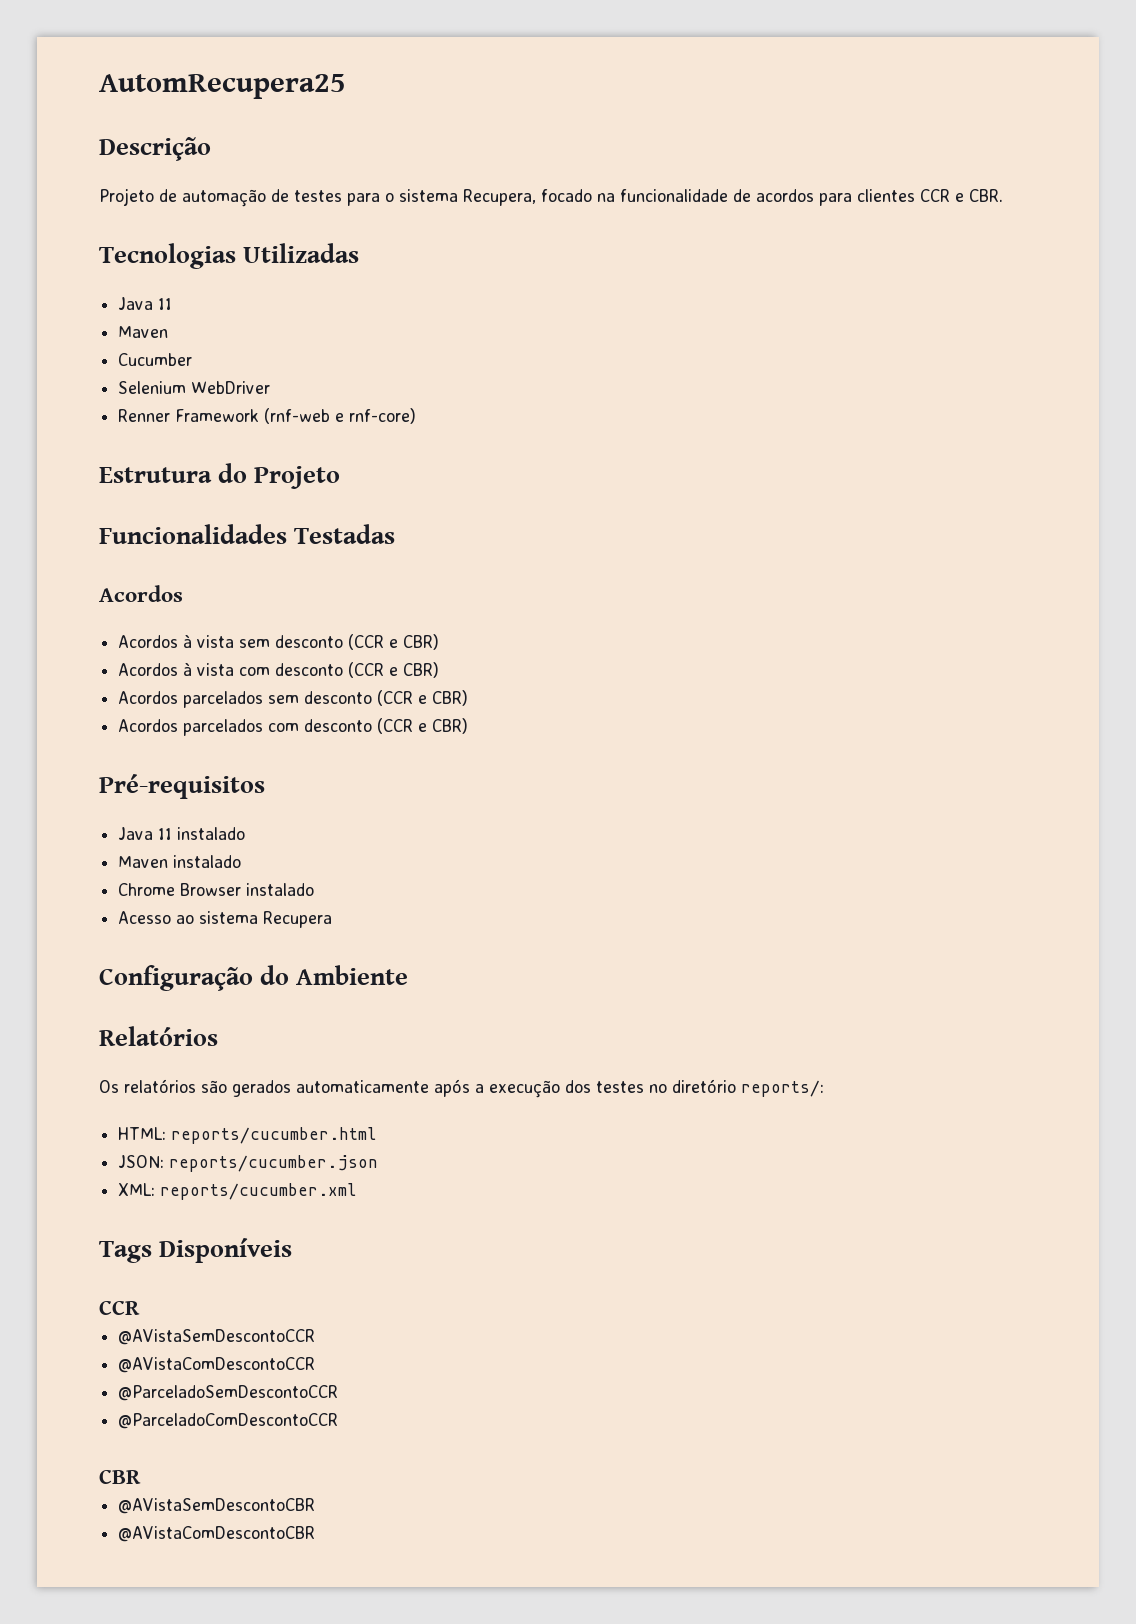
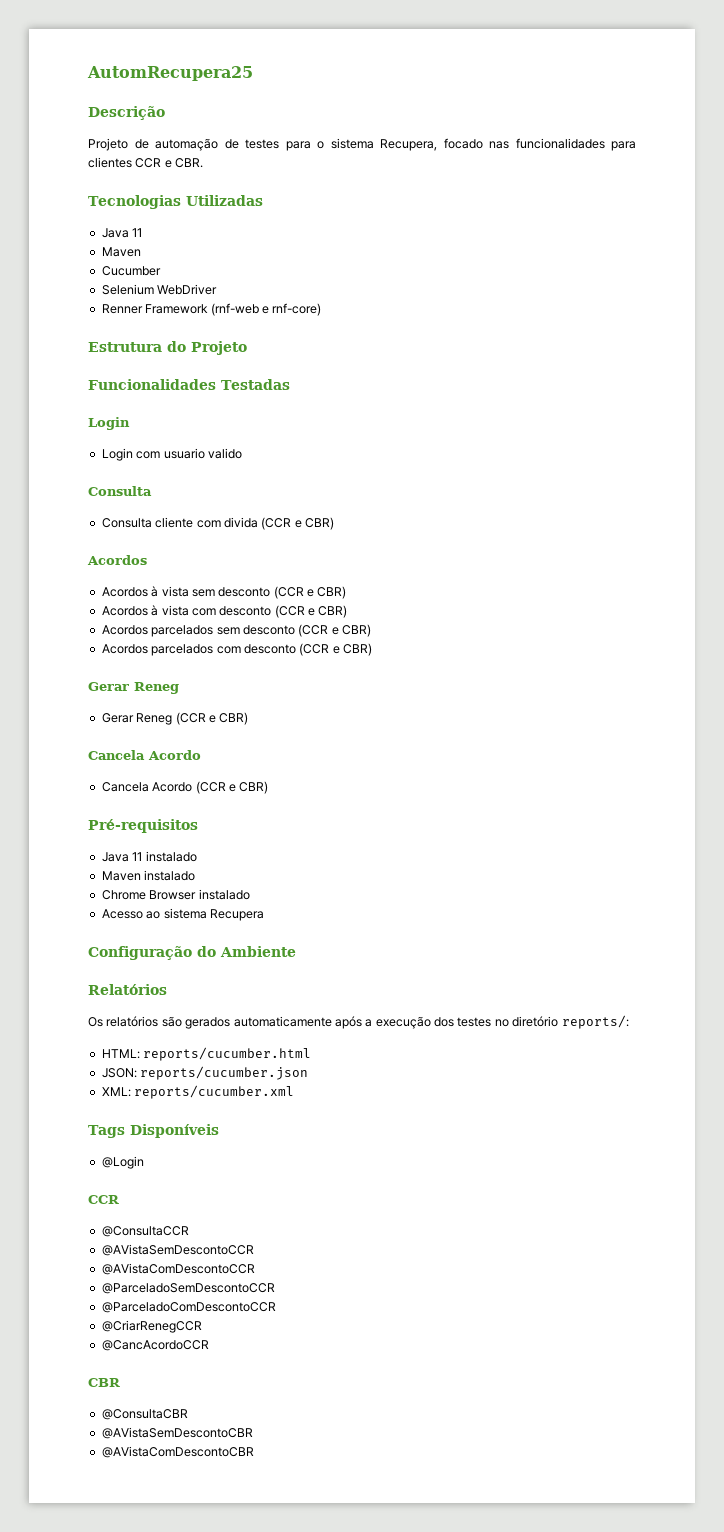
[597,189,814,202] na funcionalidade de acordos -> [489,138,605,149] nas funcionalidades
(396, 534) none -> [88,417,130,430] [101,448,242,461] [88,486,152,496] [101,517,334,530] // Login // Login com usuario valido // Consulta // Consulta cliente com divida (CCR e CBR)
(469, 726) none -> [88,682,179,694] [101,712,249,725] [88,750,201,760] [101,781,269,794] // Gerar Reneg // Gerar Reneg (CCR e CBR) // Cancela Acordo // Cancela Acordo (CCR e CBR)
[99,1300,140,1315] // CCR -> [101,1156,144,1169] [88,1195,119,1204] [101,1226,189,1237] // @Login // CCR // @ConsultaCCR
(339, 1421) none -> [101,1320,202,1333] [101,1340,209,1351] // @CriarRenegCCR // @CancAcordoCCR
(141, 1476) none -> [101,1409,188,1420] // @ConsultaCBR

